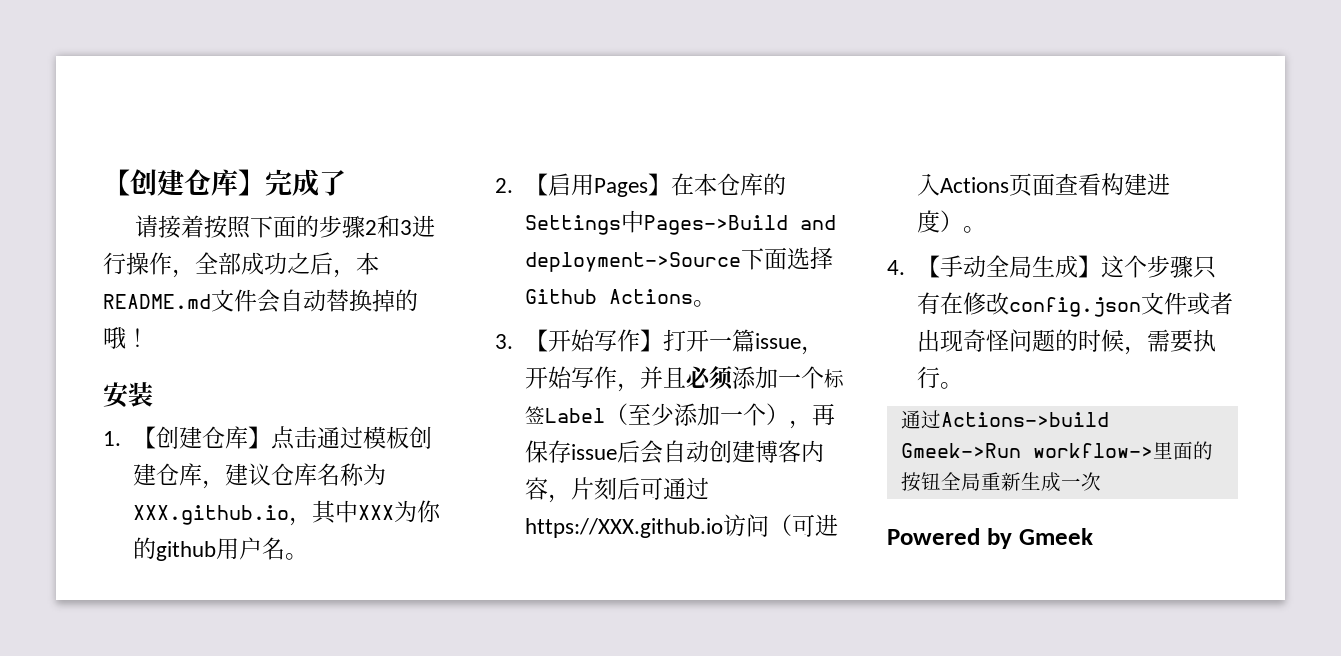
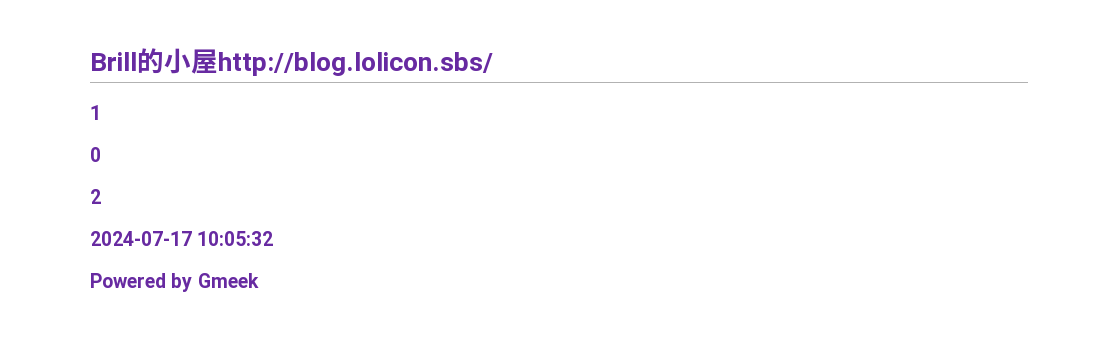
[103,169,346,197] [135,215,436,239] [103,252,379,278] [103,289,418,313] [103,327,149,349] [103,382,153,408] [103,426,432,450] [132,463,386,489] [132,500,441,526] [132,537,308,561] [495,173,786,197] [524,210,836,235] [524,247,833,272] [524,289,716,307] [495,329,824,355] [524,366,845,392] [524,403,835,429] [524,440,824,464] [524,477,709,503] [524,514,838,538] [916,173,1170,196] [916,210,986,233] [887,255,1216,279] [916,292,1233,317] [916,329,1216,355] [916,366,963,389] [900,410,1109,429] [900,441,1213,460] [900,472,1101,492] 【创建仓库】完成了 // 请接着按照下面的步骤2和3进行操作，全部成功之后，本README.md文件会自动替换掉的哦！ // 安装 // 1.【创建仓库】点击通过模板创建仓库，建议仓库名称为XXX.github.io，其中XXX为你的github用户名。 // 2.【启用Pages】在本仓库的Settings中Pages->Build and deployment->Source下面选择Github Actions。 // 3.【开始写作】打开一篇issue，开始写作，并且必须添加一个标签Label（至少添加一个），再保存issue后会自动创建博客内容，片刻后可通过https://XXX.github.io访问（可进入Actions页面查看构建进度）。 // 4.【手动全局生成】这个步骤只有在修改config.json文件或者出现奇怪问题的时候，需要执行。 // 通过Actions->build Gmeek->Run workflow->里面的按钮全局重新生成一次 -> [90,48,493,76] [90,105,101,120] [90,147,101,162] [90,189,101,204] [90,231,274,246] Brill的小屋http://blog.lolicon.sbs/ // 1 // 0 // 2 // 2024-07-17 10:05:32

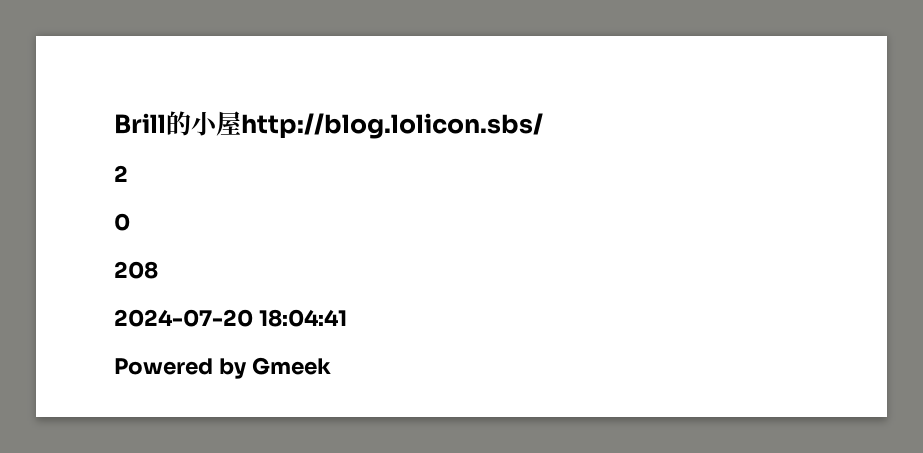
[90,105,101,120] 1 -> [114,165,128,182] 2
[90,189,101,204] [90,231,274,246] 2 // 2024-07-17 10:05:32 -> [114,261,158,279] [114,309,347,327] 208 // 2024-07-20 18:04:41

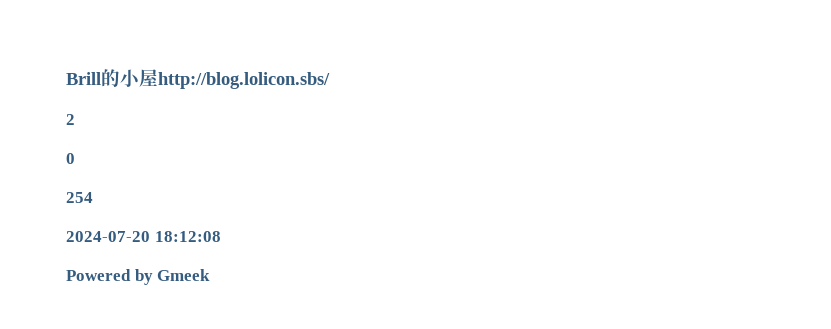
[114,261,158,279] 208 -> [66,192,93,203] 254
[258,309,347,327] 18:04:41 -> [154,231,221,242] 18:12:08

